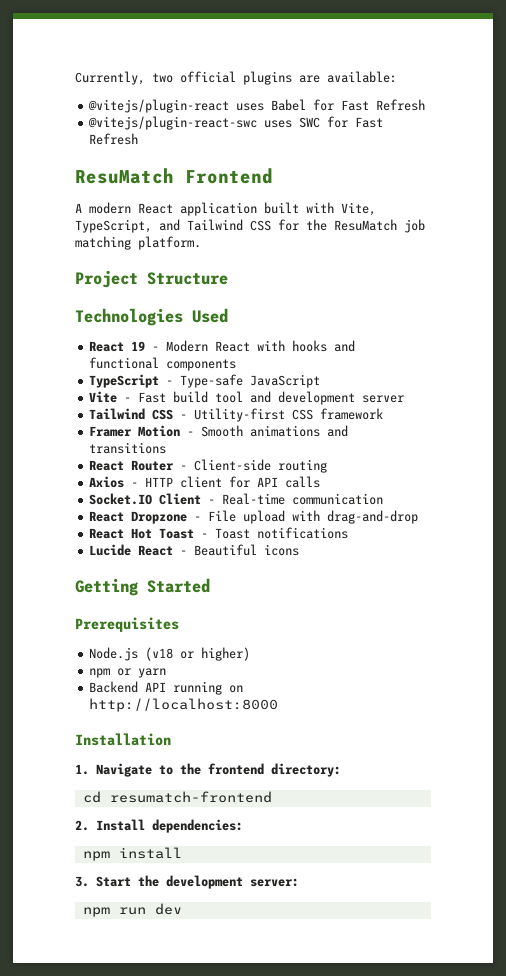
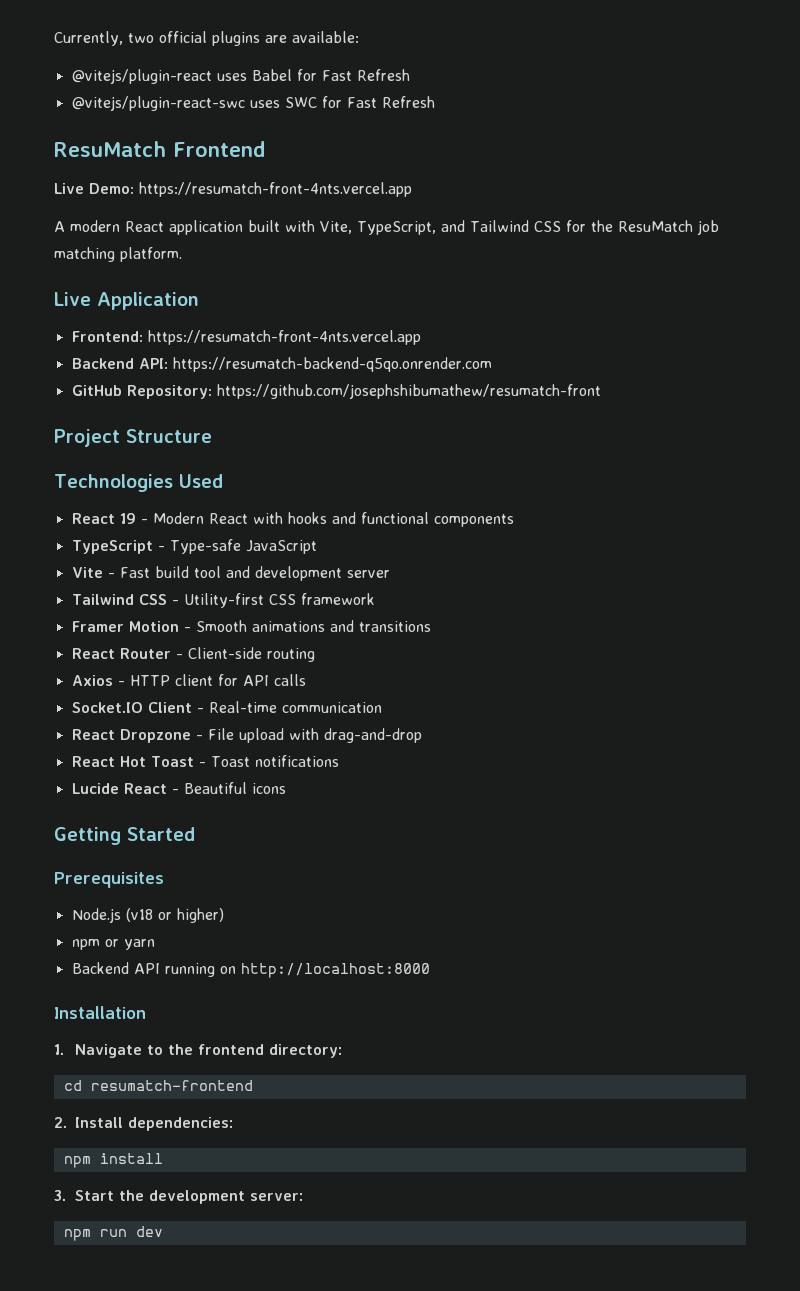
(273, 176) none -> [54,182,412,197] // Live Demo: https://resumatch-front-4nts.vercel.app
(201, 243) none -> [54,292,199,310] [71,330,421,345] [71,357,492,372] [71,384,601,399] // Live Application // Frontend: https://resumatch-front-4nts.vercel.app // Backend API: https://resumatch-backend-q5qo.onrender.com // GitHub Repository: https://github.com/josephshibumathew/resumatch-front

